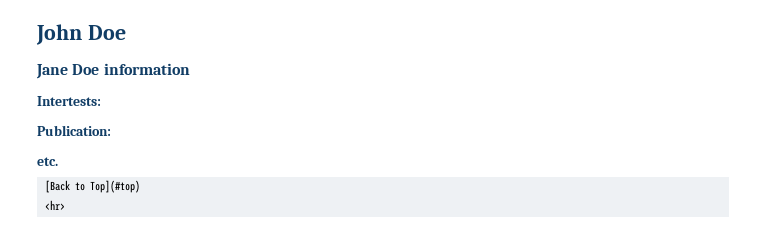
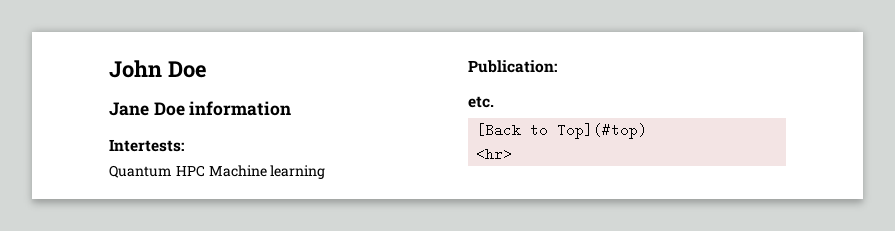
(101, 101) none -> [109,165,326,179] // Quantum HPC Machine learning

